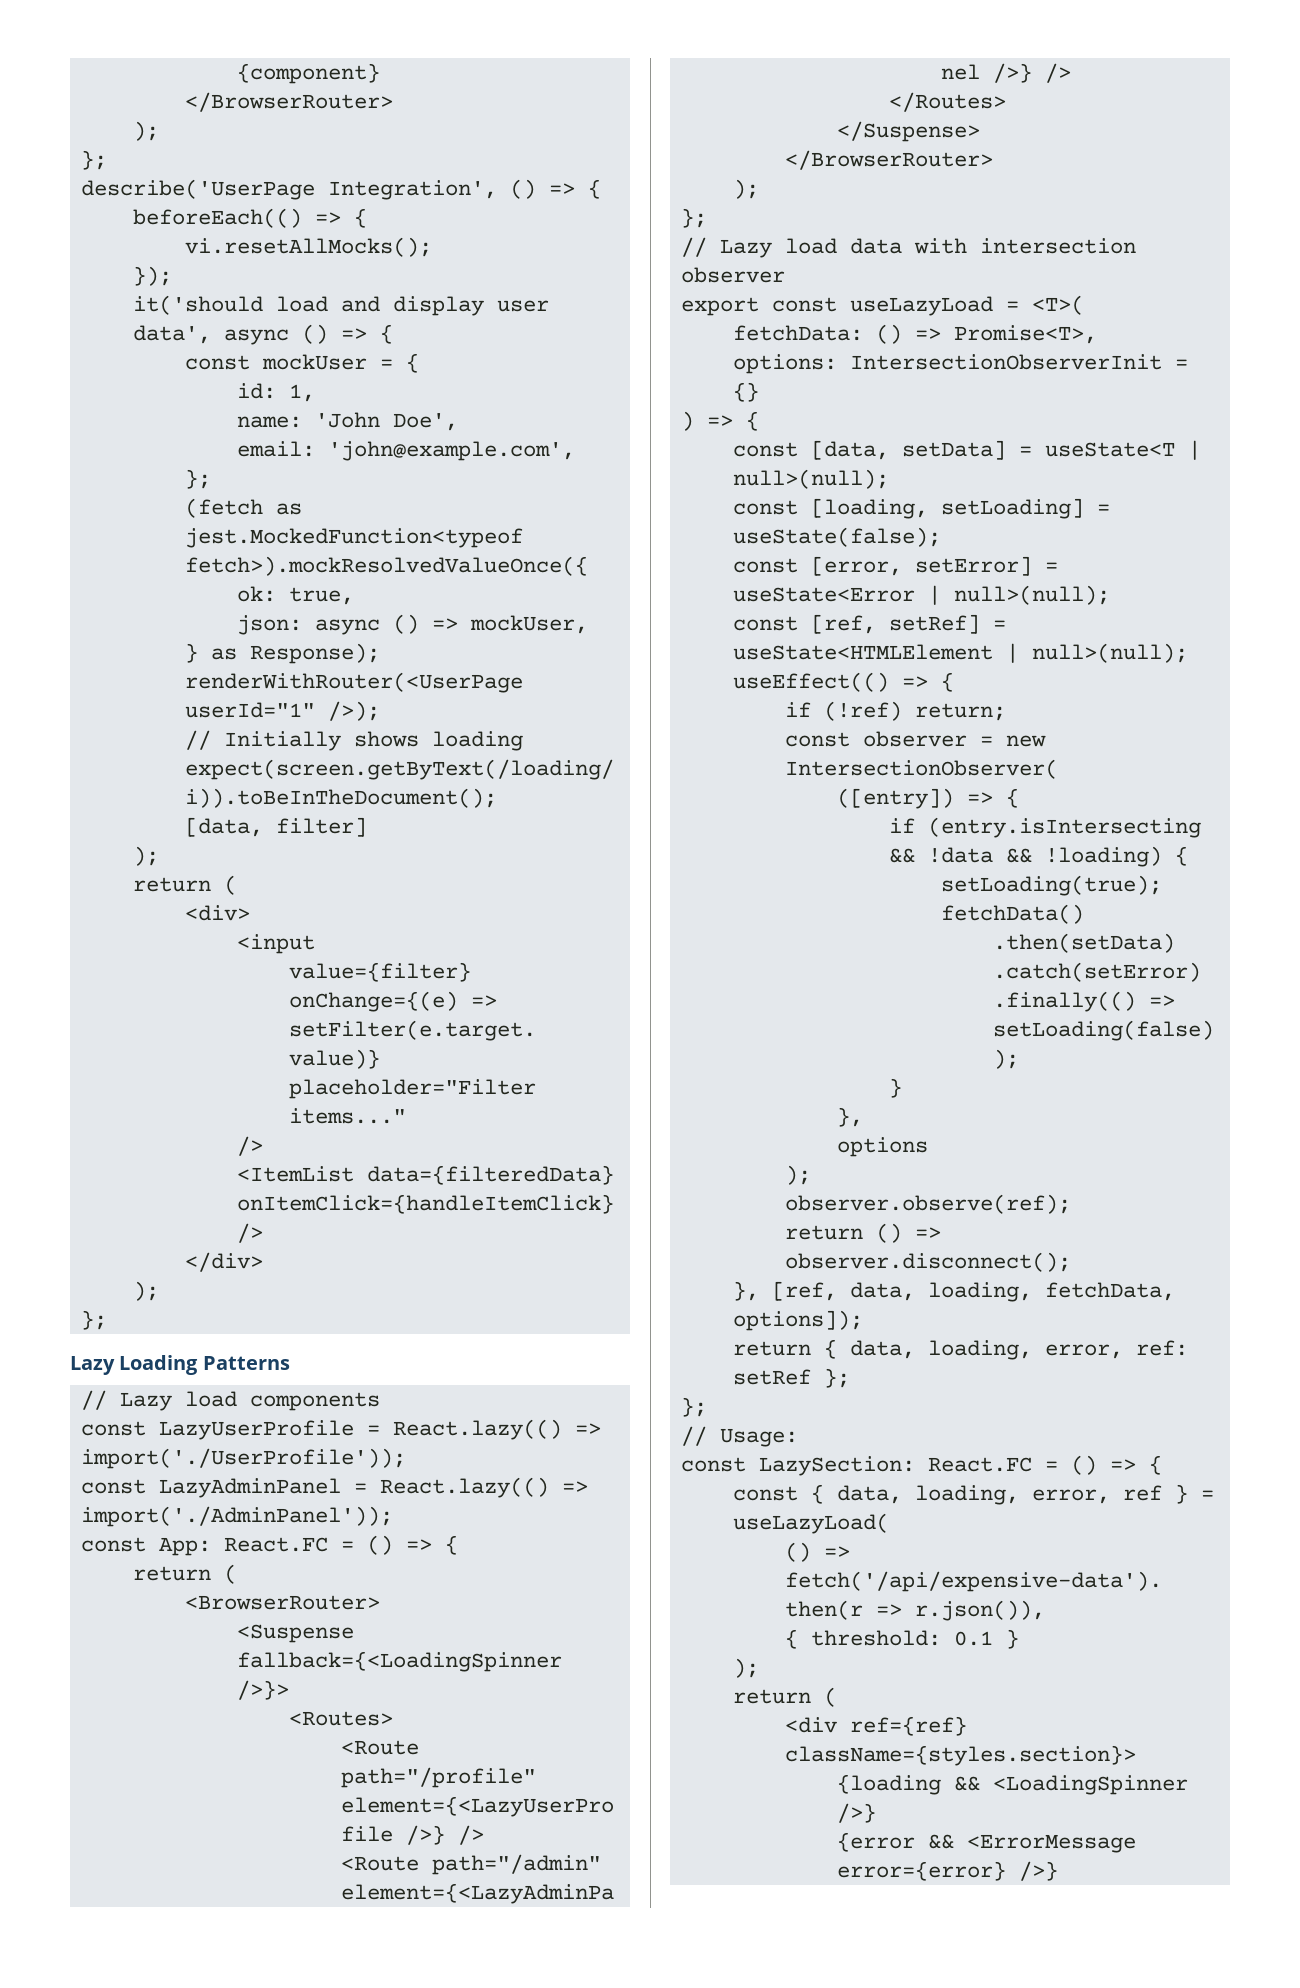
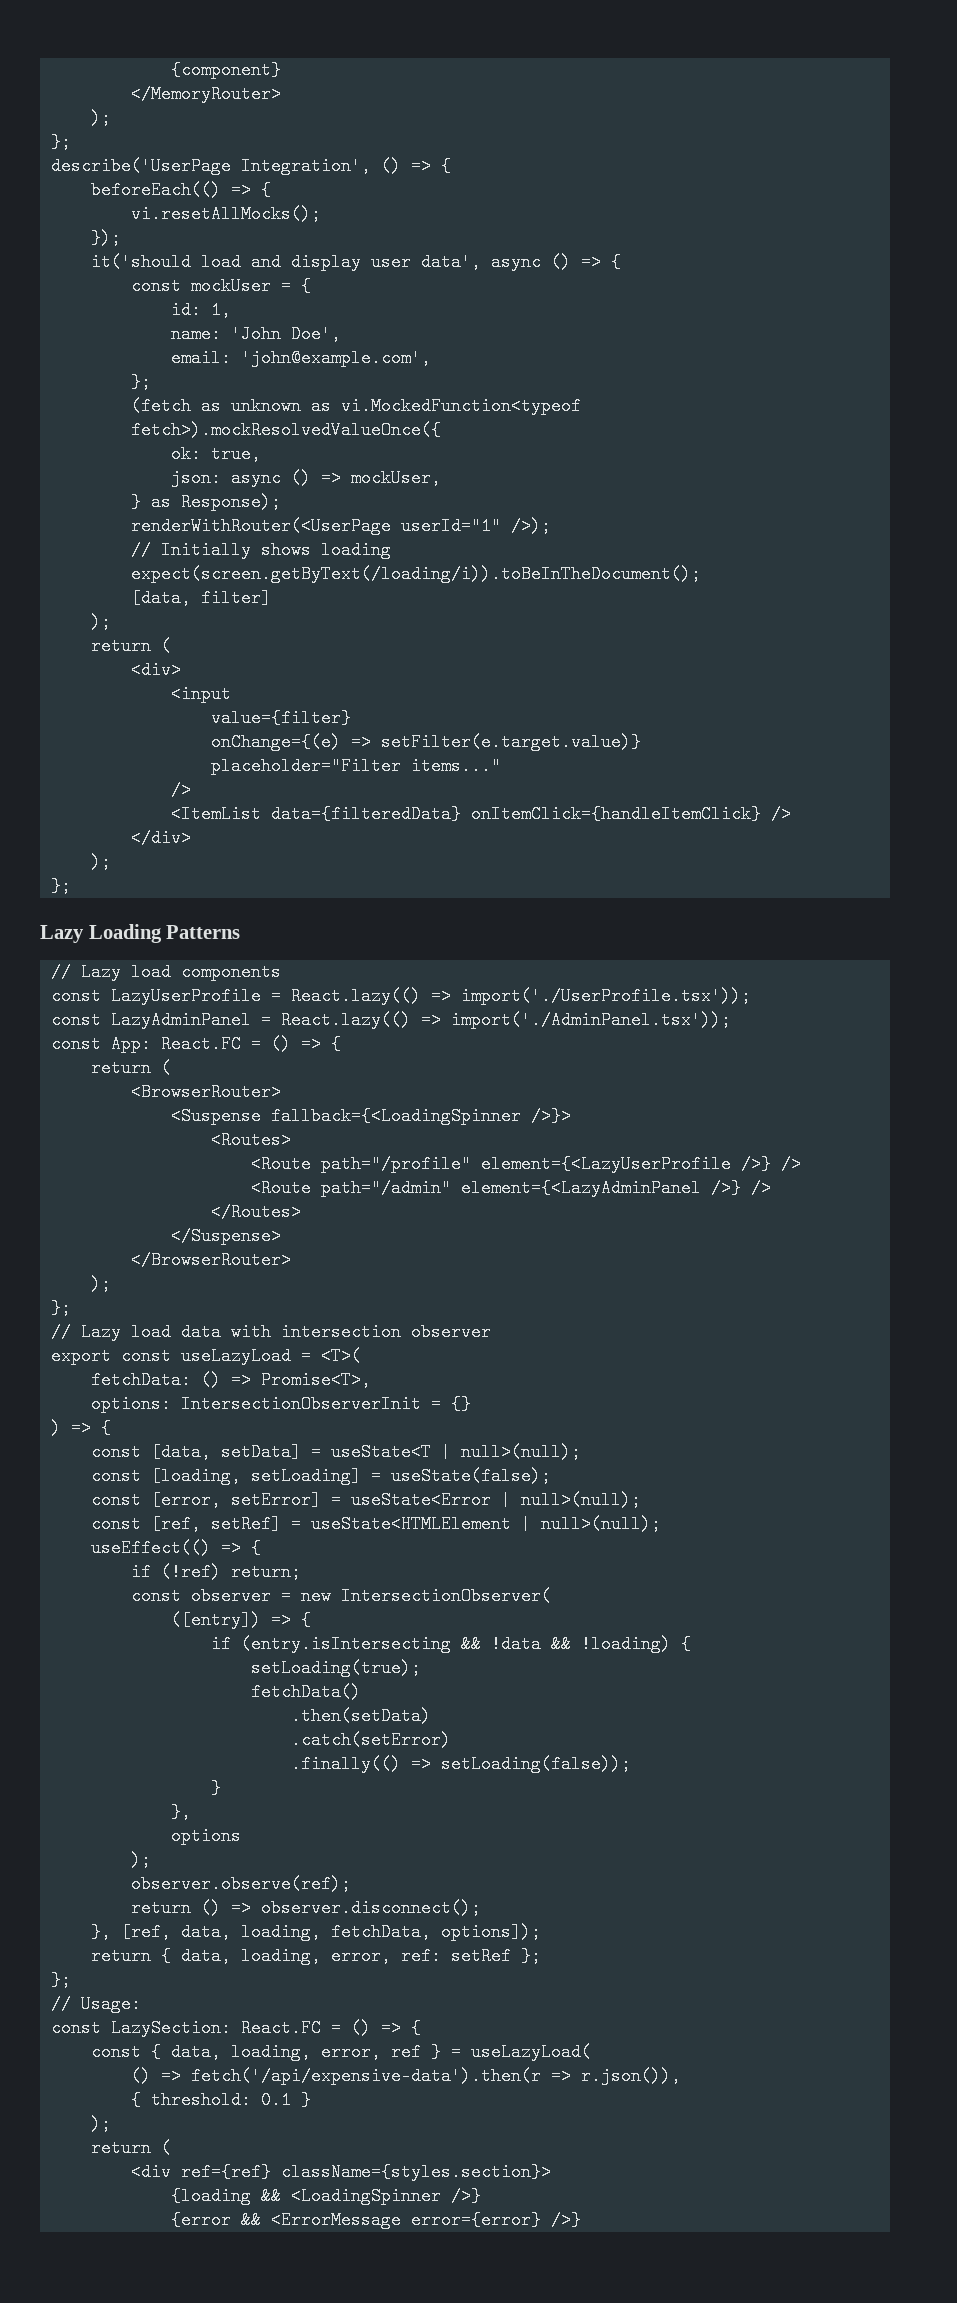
[185,92,394,112] </BrowserRouter> -> [130,85,281,103] </MemoryRouter>
[185,528,524,548] jest.MockedFunction<typeof -> [230,397,581,415] unknown as vi.MockedFunction<typeof
[81,1448,407,1469] import('./UserProfile')); -> [460,987,751,1005] import('./UserProfile.tsx'));
[81,1506,394,1527] import('./AdminPanel')); -> [450,1011,731,1029] import('./AdminPanel.tsx'));

